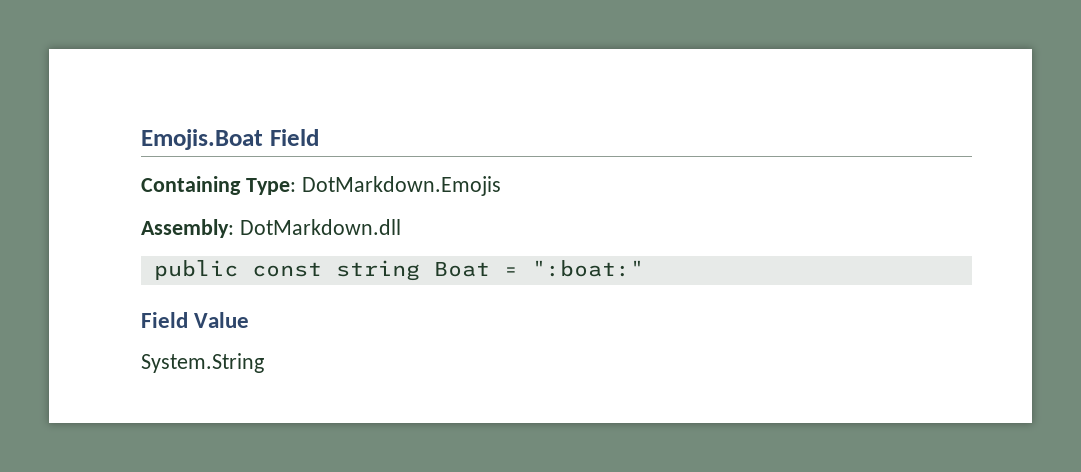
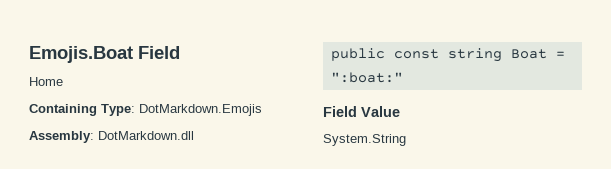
(319, 137) none -> [29,77,63,86] // Home

